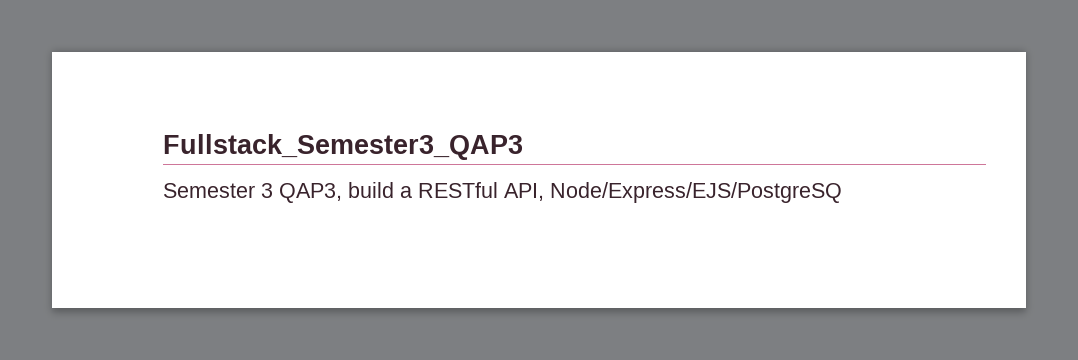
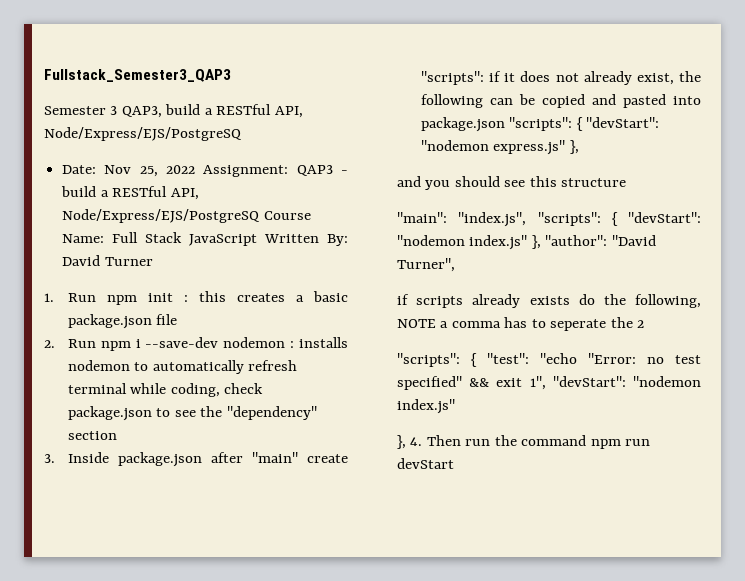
(842, 192) none -> [62,165,349,177] [61,186,199,200] [62,209,311,223] [62,232,349,246] [62,255,153,266] [44,291,348,305] [67,314,178,329] [44,337,348,351] [67,360,298,374] [67,383,264,397] [67,406,317,421] [67,431,117,440] [44,452,349,467] [420,71,701,85] [420,94,701,108] [420,117,660,132] [420,140,579,155] [397,176,627,190] [397,212,701,227] [397,235,656,250] [397,258,455,272] [397,294,701,308] [397,317,645,331] [397,353,701,367] [397,376,701,390] [397,399,455,414] [397,435,651,449] [397,458,454,469] // Date: Nov 25, 2022 Assignment: QAP3 - build a RESTful API, Node/Express/EJS/PostgreSQ Course Name: Full Stack JavaScript Written By: David Turner // 1. Run npm init : this creates a basic package.json file // 2. Run npm i --save-dev nodemon : installs nodemon to automatically refresh terminal while coding, check package.json to see the "dependency" section // 3. Inside package.json after "main" create "scripts": if it does not already exist, the following can be copied and pasted into package.json "scripts": { "devStart": "nodemon express.js" }, // and you should see this structure // "main": "index.js", "scripts": { "devStart": "nodemon index.js" }, "author": "David Turner", // if scripts already exists do the following, NOTE a comma has to seperate the 2 // "scripts": { "test": "echo "Error: no test specified" && exit 1", "devStart": "nodemon index.js" // }, 4. Then run the command npm run devStart

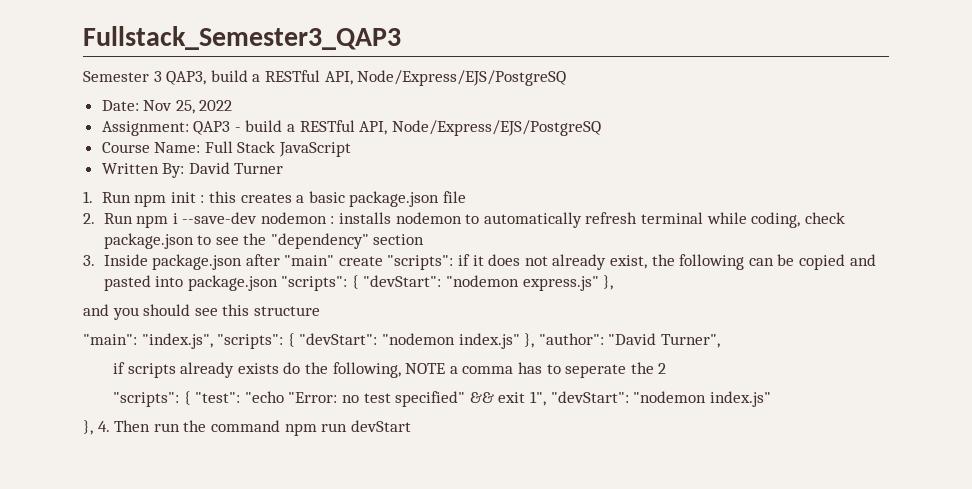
(196, 169) none -> (233, 105) //
(261, 216) none -> (601, 128) //
(258, 240) none -> (352, 149) //

